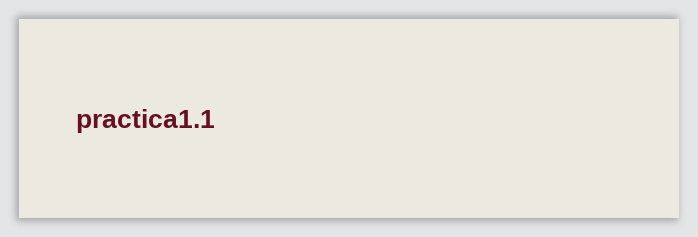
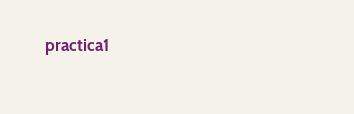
[76,109,215,133] practica1.1 -> [45,39,109,55] practica1

